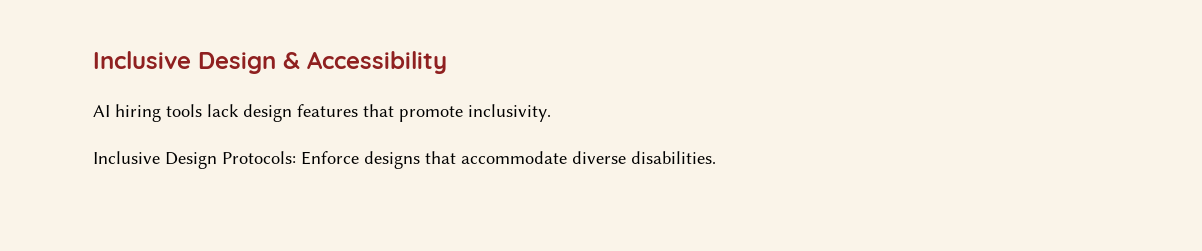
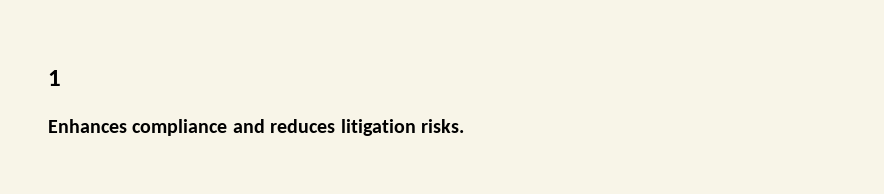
[93,51,447,74] [93,104,551,122] [93,151,716,169] Inclusive Design & Accessibility // AI hiring tools lack design features that promote inclusivity. // Inclusive Design Protocols: Enforce designs that accommodate diverse disabilities. -> [48,70,61,86] [48,119,464,136] 1 // Enhances compliance and reduces litigation risks.

